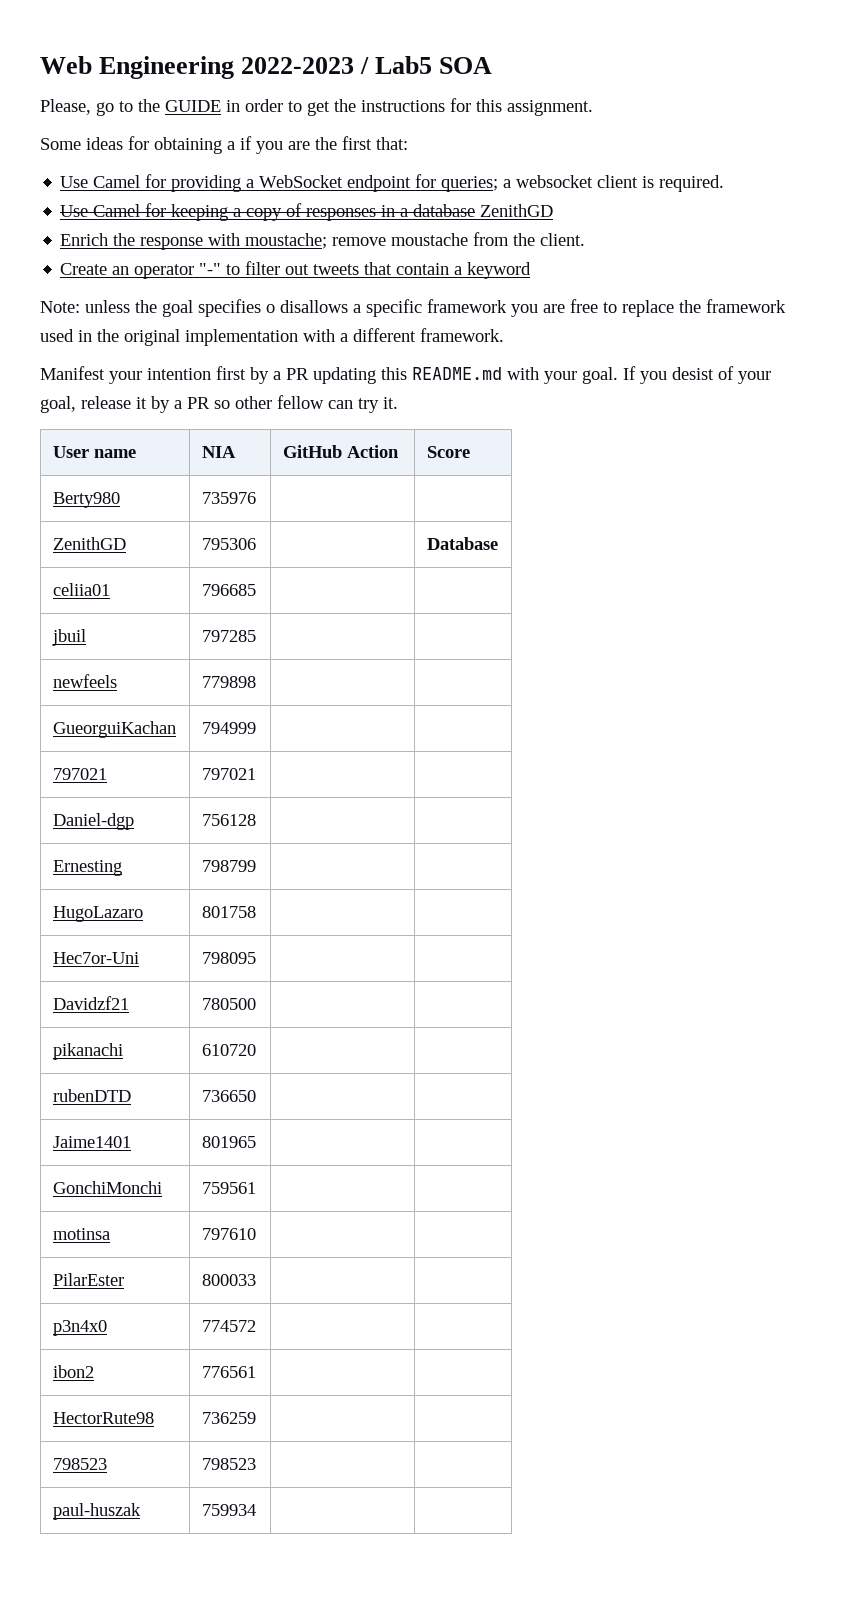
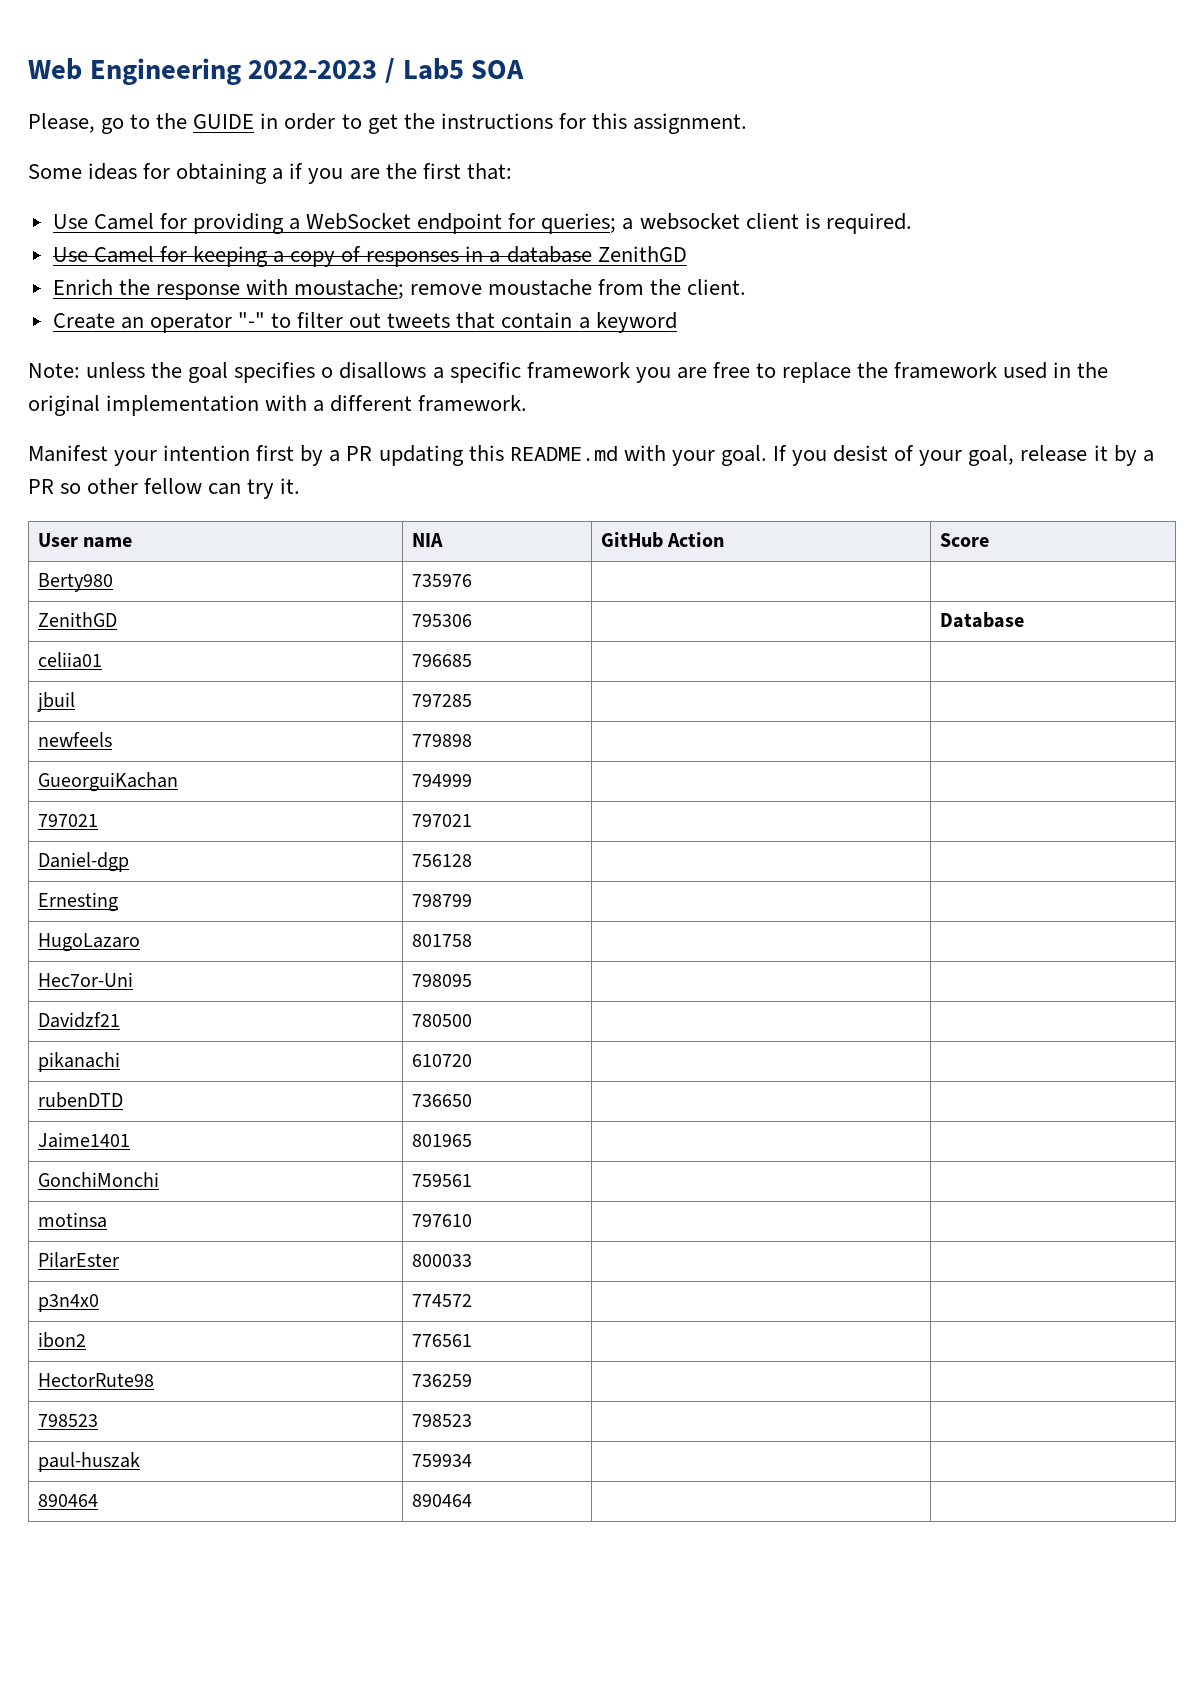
(256, 1510) none -> [37,1494,98,1507] [411,1494,472,1507] // 890464 | 890464 | |

